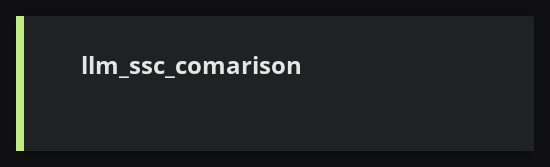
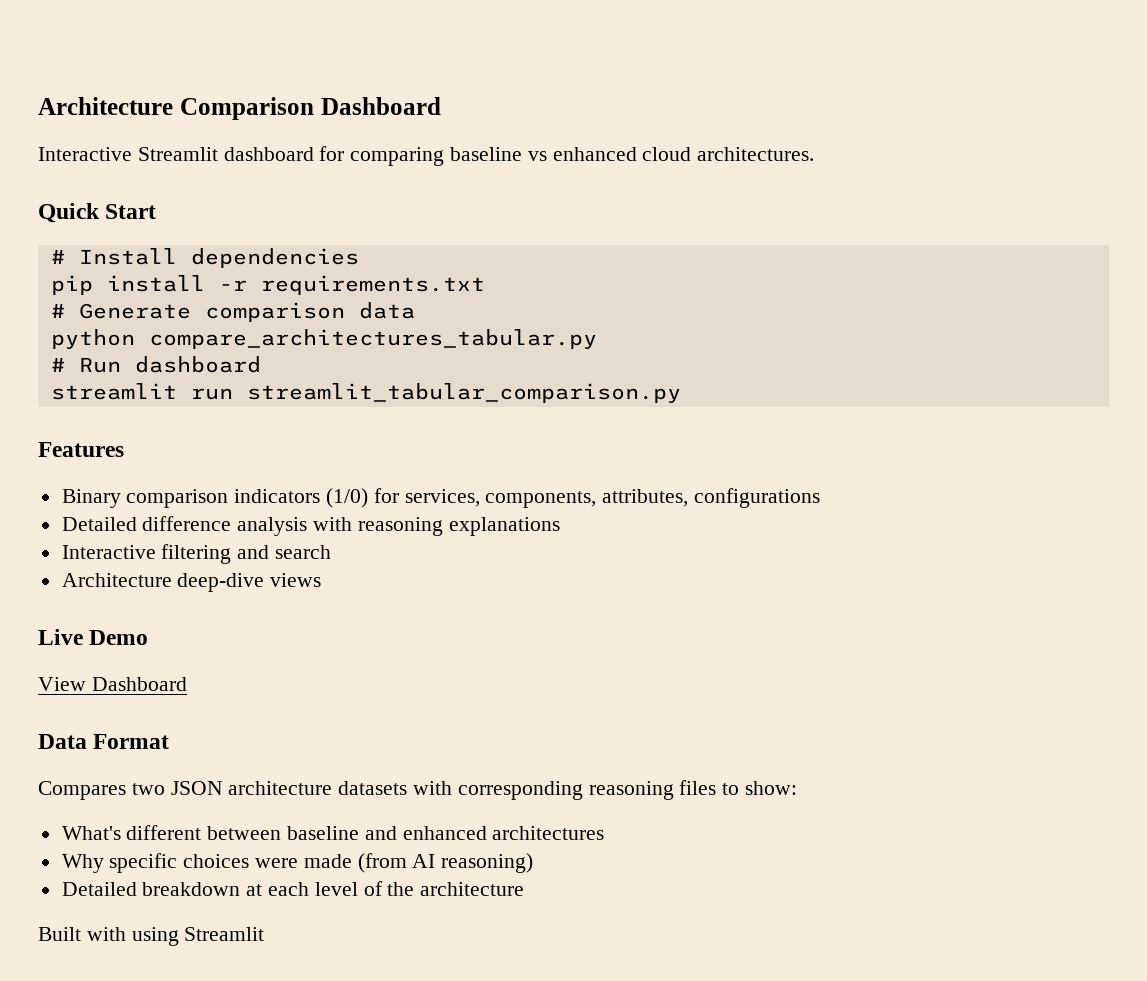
[81,56,302,78] llm_ssc_comarison -> [38,97,441,120] [38,146,815,166] [38,203,157,223] [50,248,359,268] [50,275,485,295] [50,302,415,322] [50,329,597,349] [50,356,261,373] [50,383,681,403] [38,442,124,457] [61,488,821,508] [61,516,560,536] [61,544,332,564] [61,573,322,592] [38,629,149,645] [38,677,187,691] [38,734,170,749] [38,780,798,800] [61,825,605,840] [61,853,534,873] [61,881,525,896] [38,927,265,946] Architecture Comparison Dashboard // Interactive Streamlit dashboard for comparing baseline vs enhanced cloud architectures. // Quick Start // # Install dependencies // pip install -r requirements.txt // # Generate comparison data // python compare_architectures_tabular.py // # Run dashboard // streamlit run streamlit_tabular_comparison.py // Features // Binary comparison indicators (1/0) for services, components, attributes, configurations // Detailed difference analysis with reasoning explanations // Interactive filtering and search // Architecture deep-dive views // Live Demo // View Dashboard // Data Format // Compares two JSON architecture datasets with corresponding reasoning files to show: // What's different between baseline and enhanced architectures // Why specific choices were made (from AI reasoning) // Detailed breakdown at each level of the architecture // Built with using Streamlit

